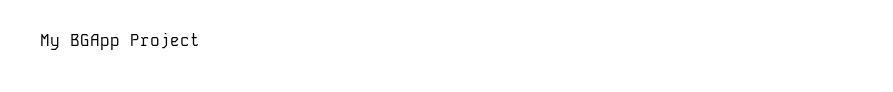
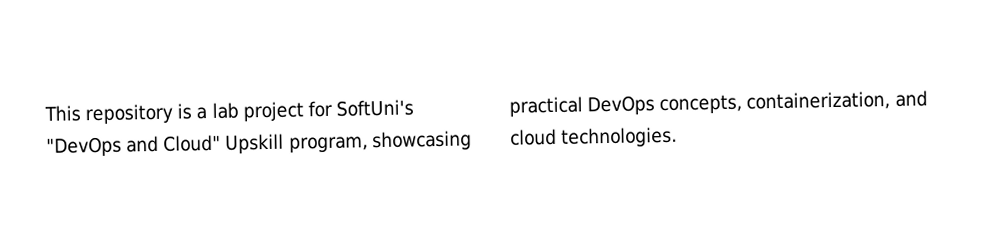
[40,32,200,50] My BGApp Project -> [44,99,414,125] [46,130,472,157] [509,90,928,117] [510,126,678,148] This repository is a lab project for SoftUni's "DevOps and Cloud" Upskill program, showcasing practical DevOps concepts, containerization, and cloud technologies.

